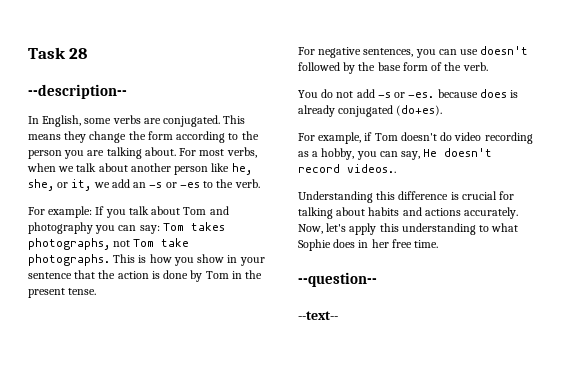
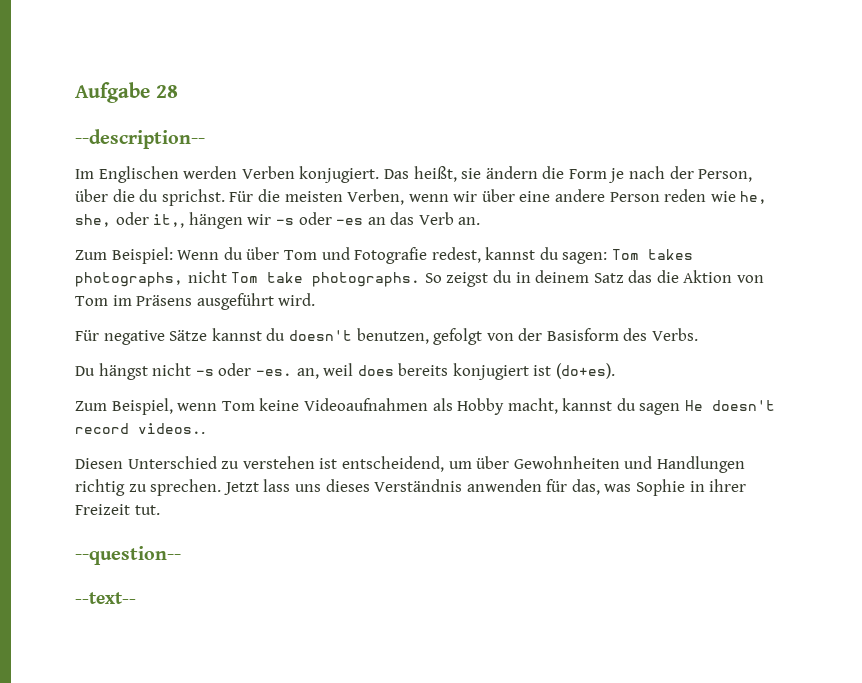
[28,47,66,59] Task -> [75,82,150,103] Aufgabe
[28,115,246,127] [28,131,259,143] [28,147,257,159] [27,163,252,175] [28,179,260,191] [28,206,229,218] [28,222,160,234] In English, some verbs are conjugated. This means they change the form according to the person you are talking about. For most verbs, when we talk about another person like he, she, or it, we add an -s or -es to the verb. // For example: If you talk about Tom and photography you can say: -> [75,166,753,183] [75,189,768,206] [75,212,481,229] [75,247,608,264] Im Englischen werden Verben konjugiert. Das heißt, sie ändern die Form je nach der Person, über die du sprichst. Für die meisten Verben, wenn wir über eine andere Person reden wie he, she, oder it,, hängen wir -s oder -es an das Verb an. // Zum Beispiel: Wenn du über Tom und Fotografie redest, kannst du sagen:
[113,240,131,247] not -> [187,270,227,283] nicht
[113,254,265,266] [28,270,263,282] [28,288,97,298] [298,46,529,58] [298,62,488,74] [298,89,519,98] [298,105,443,117] [298,132,533,144] [298,148,493,160] [298,164,396,173] [298,191,515,203] [298,207,519,219] [298,223,519,235] [298,239,439,251] This is how you show in your sentence that the action is done by Tom in the present tense. // For negative sentences, you can use doesn't followed by the base form of the verb. // You do not add -s or -es. because does is already conjugated (do+es). // For example, if Tom doesn't do video recording as a hobby, you can say, He doesn't record videos.. // Understanding this difference is crucial for talking about habits and actions accurately. Now, let's apply this understanding to what Sophie does in her free time. -> [424,270,765,287] [75,293,316,310] [75,328,699,345] [75,363,616,380] [75,398,776,415] [75,423,205,434] [75,456,745,473] [75,479,747,496] [75,504,160,515] So zeigst du in deinem Satz das die Aktion von Tom im Präsens ausgeführt wird. // Für negative Sätze kannst du doesn't benutzen, gefolgt von der Basisform des Verbs. // Du hängst nicht -s oder -es. an, weil does bereits konjugiert ist (do+es). // Zum Beispiel, wenn Tom keine Videoaufnahmen als Hobby macht, kannst du sagen He doesn't record videos.. // Diesen Unterschied zu verstehen ist entscheidend, um über Gewohnheiten und Handlungen richtig zu sprechen. Jetzt lass uns dieses Verständnis anwenden für das, was Sophie in ihrer Freizeit tut.

